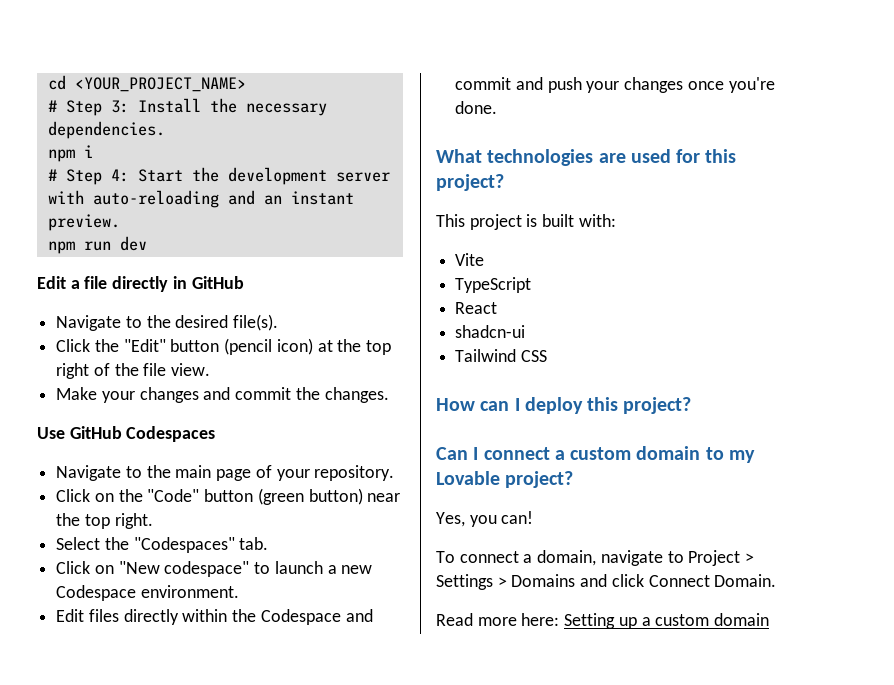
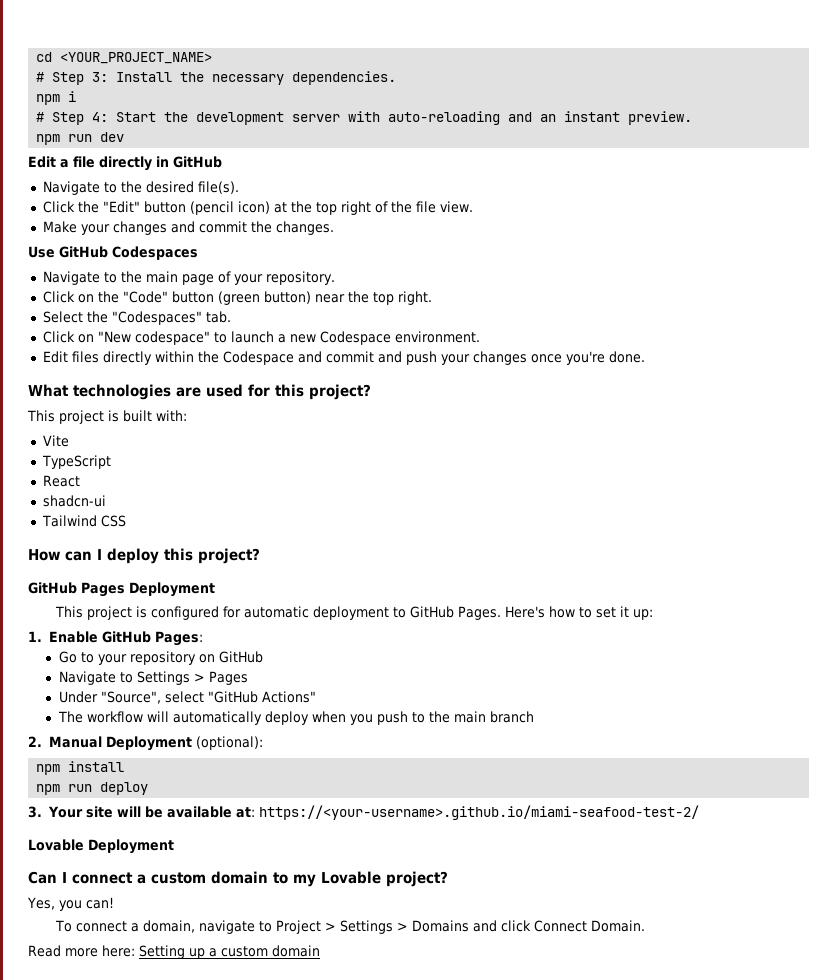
(692, 405) none -> [28,582,215,597] [55,606,654,620] [28,631,203,646] [58,651,263,665] [58,671,248,685] [58,691,316,704] [57,711,534,725] [28,736,263,751] [36,761,125,775] [36,782,149,795] [28,805,699,820] [28,839,174,854] // GitHub Pages Deployment // This project is configured for automatic deployment to GitHub Pages. Here's how to set it up: // 1. Enable GitHub Pages: // Go to your repository on GitHub // Navigate to Settings > Pages // Under "Source", select "GitHub Actions" // The workflow will automatically deploy when you push to the main branch // 2. Manual Deployment (optional): // npm install // npm run deploy // 3. Your site will be available at: https://<your-username>.github.io/miami-seafood-test-2/ // Lovable Deployment

